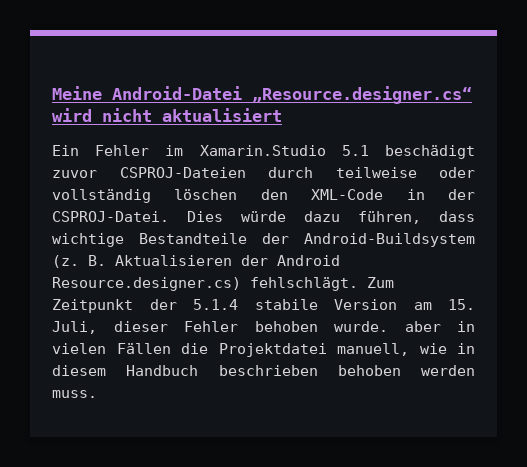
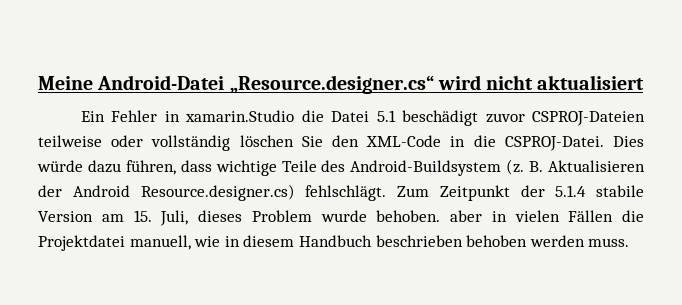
[165,145,326,156] im Xamarin.Studio -> [164,110,370,122] in xamarin.Studio die Datei
[268,167,313,178] durch -> (645, 118) none
(238, 194) none -> [301,136,323,147] Sie
[447,189,475,200] der -> [473,135,496,147] die
[139,233,289,244] Bestandteile der -> [281,160,346,172] Teile des
[113,321,388,332] dieser Fehler behoben wurde. -> [198,210,441,222] dieses Problem wurde behoben.

